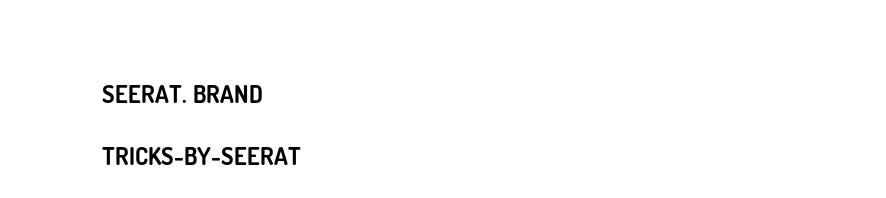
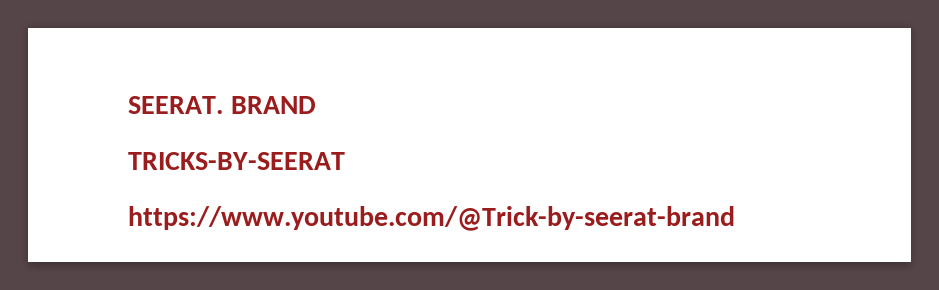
(301, 156) none -> [128,206,735,231] // https://www.youtube.com/@Trick-by-seerat-brand

